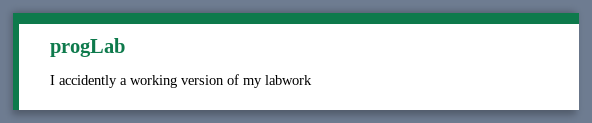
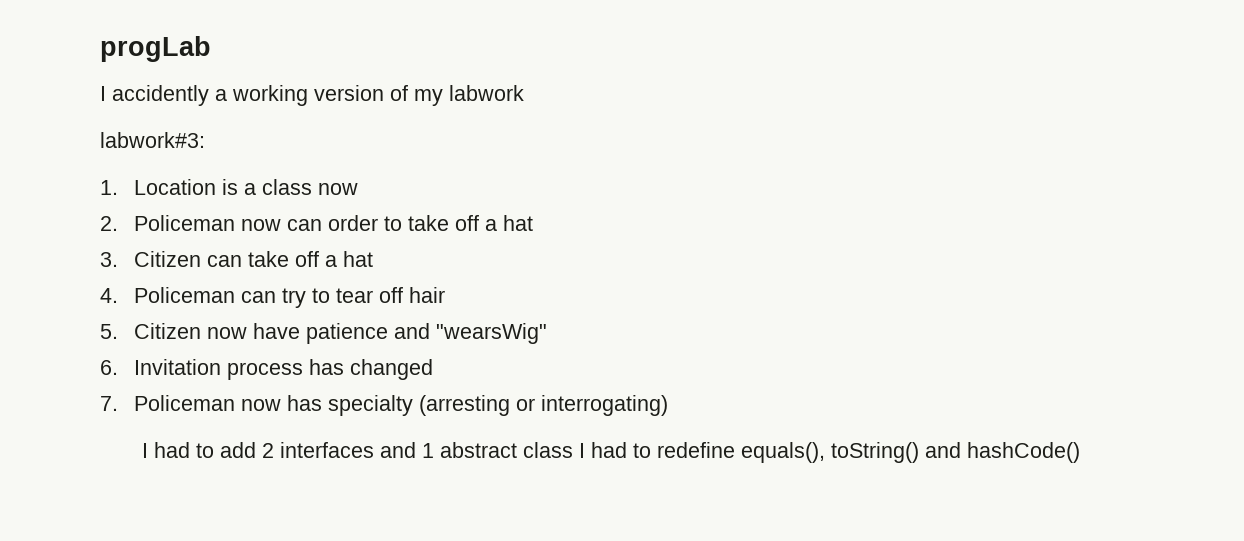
(312, 80) none -> [100,132,205,148] [100,179,358,195] [100,215,533,231] [100,251,373,267] [100,287,445,308] [100,323,547,344] [100,359,433,380] [100,395,668,416] [141,442,1080,463] // labwork#3: // 1. Location is a class now // 2. Policeman now can order to take off a hat // 3. Citizen can take off a hat // 4. Policeman can try to tear off hair // 5. Citizen now have patience and "wearsWig" // 6. Invitation process has changed // 7. Policeman now has specialty (arresting or interrogating) // I had to add 2 interfaces and 1 abstract class I had to redefine equals(), toString() and hashCode()

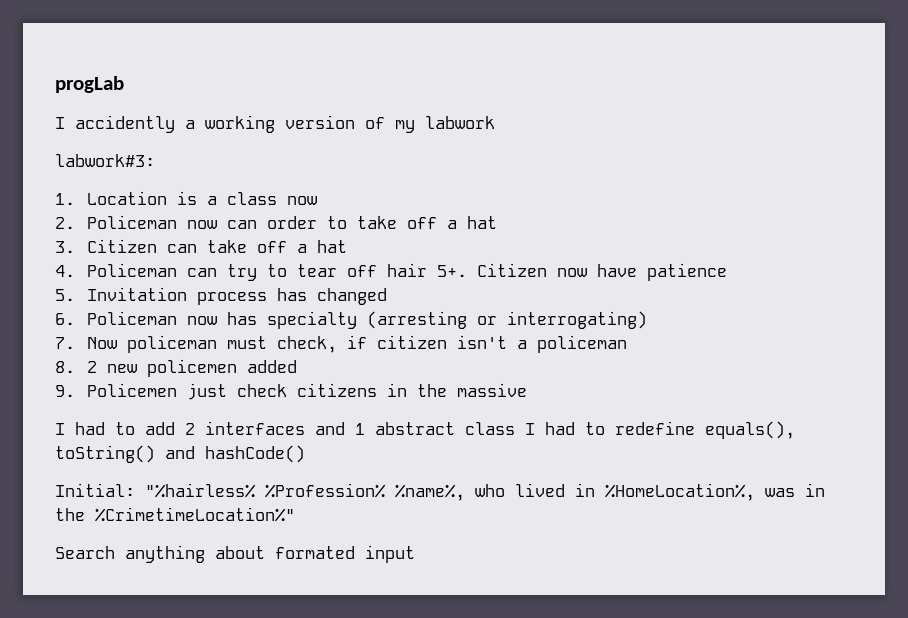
[100,324,118,339] // 5. -> [436,265,467,277] 5+.
[393,323,547,344] [100,360,118,375] and "wearsWig" // 6. -> [55,289,75,301] // 5.
[100,396,118,411] 7. -> [55,313,75,325] 6.
(668, 405) none -> [55,335,627,353] [55,359,297,377] [55,383,527,400] // 7. Now policeman must check, if citizen isn't a policeman // 8. 2 new policemen added // 9. Policemen just check citizens in the massive
(1080, 452) none -> [55,483,825,501] [55,507,295,522] [55,545,415,563] // Initial: "%hairless% %Profession% %name%, who lived in %HomeLocation%, was in the %CrimetimeLocation%" // Search anything about formated input

